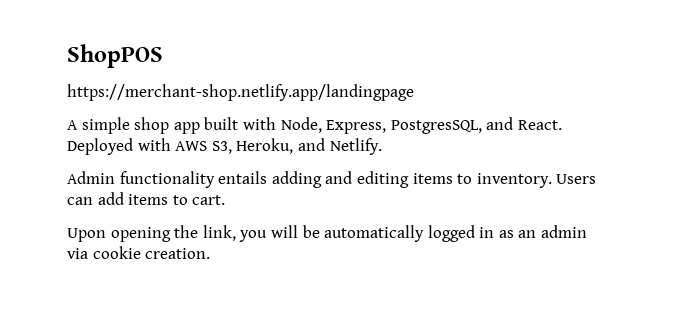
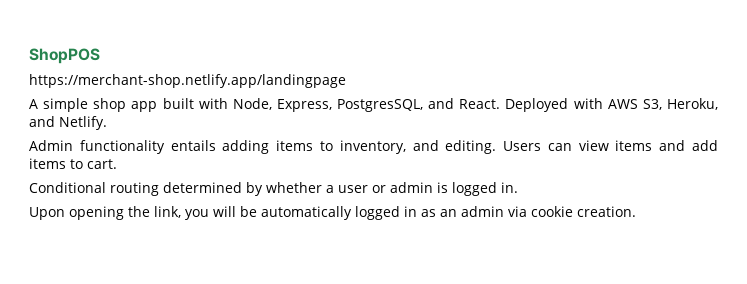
[325,171,597,188] [67,192,226,205] and editing items to inventory. Users can add items to cart. -> [276,140,719,154] [29,158,117,169] [29,182,518,196] items to inventory, and editing. Users can view items and add items to cart. // Conditional routing determined by whether a user or admin is logged in.

